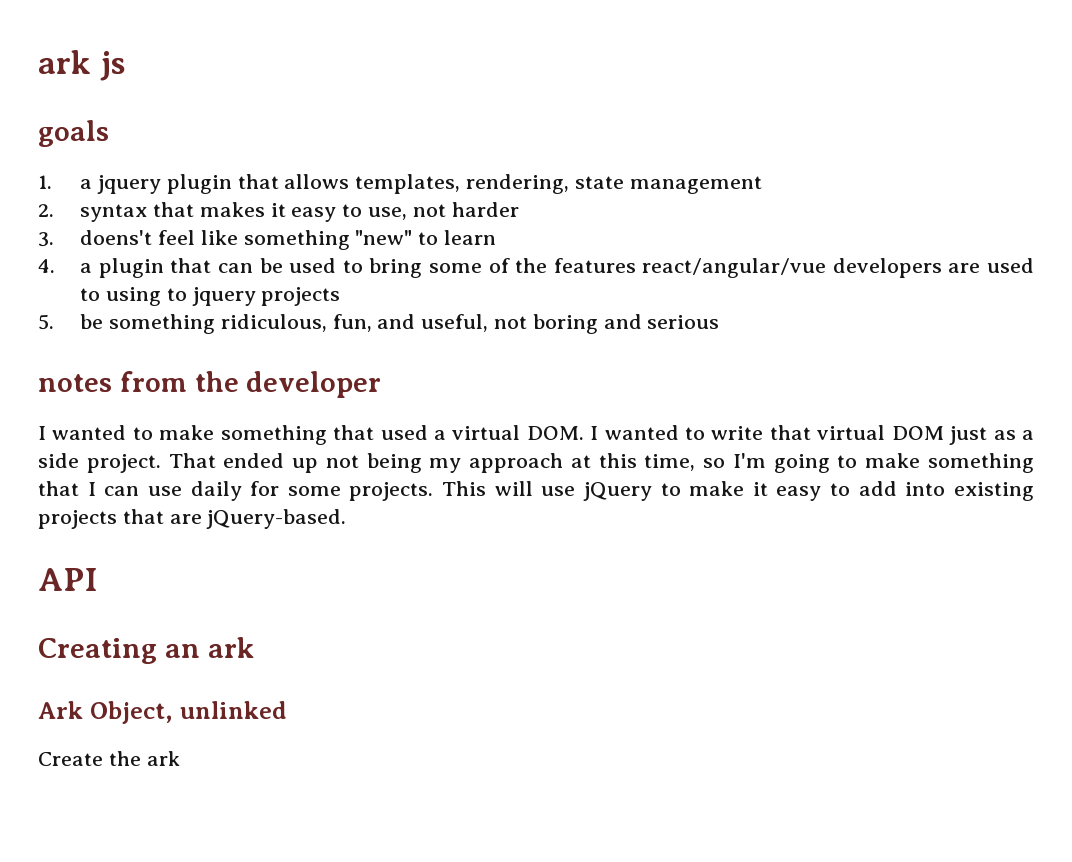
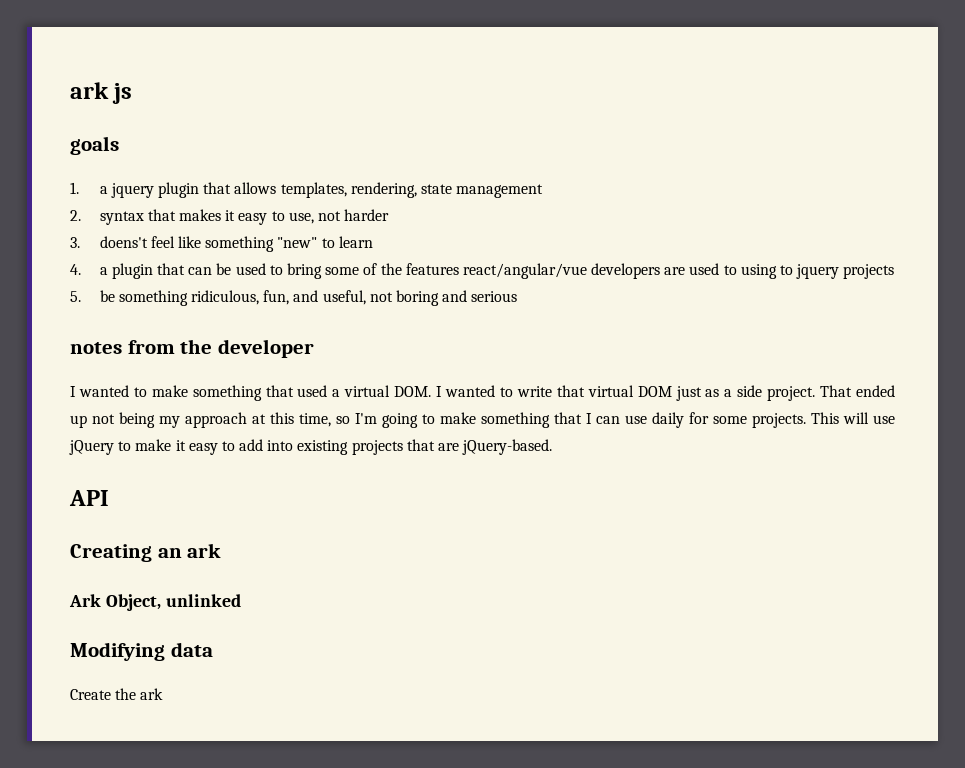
(287, 710) none -> [70,642,213,661] // Modifying data

